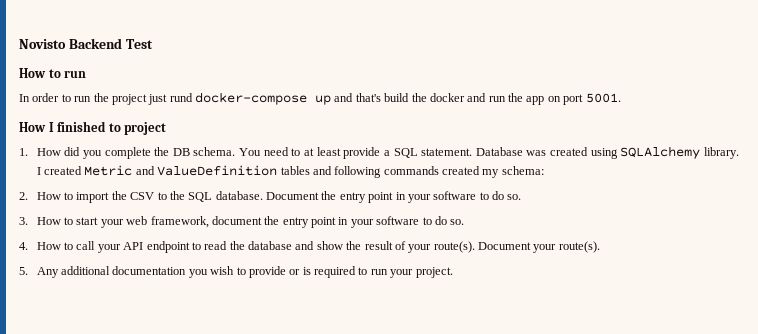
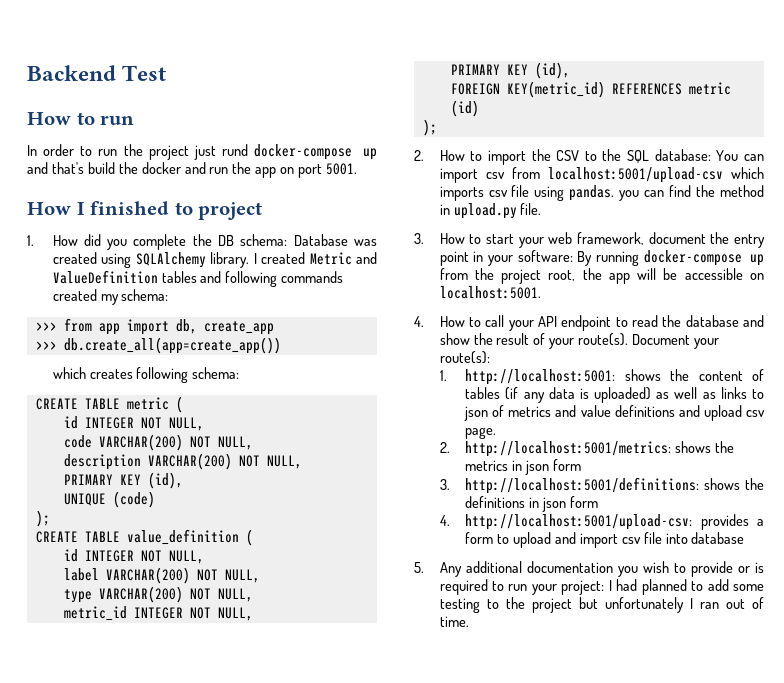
[19,39,66,49] Novisto -> (27, 73) none
[193,147,473,159] schema. You need to at least provide a SQL statement. -> [240,234,288,246] schema:
(544, 170) none -> [35,318,274,335] [35,337,281,354] [52,367,240,383] [35,396,183,413] [63,416,204,431] [63,434,253,451] [63,453,302,470] [63,472,183,489] [63,491,155,508] [35,510,50,527] [35,529,253,546] [63,549,204,564] [63,567,260,584] [63,586,253,603] [63,606,253,621] [450,62,570,79] [450,81,731,98] [450,100,479,117] [422,119,437,136] // >>> from app import db, create_app // >>> db.create_all(app=create_app()) // which creates following schema: // CREATE TABLE metric ( // id INTEGER NOT NULL, // code VARCHAR(200) NOT NULL, // description VARCHAR(200) NOT NULL, // PRIMARY KEY (id), // UNIQUE (code) // ); // CREATE TABLE value_definition ( // id INTEGER NOT NULL, // label VARCHAR(200) NOT NULL, // type VARCHAR(200) NOT NULL, // metric_id INTEGER NOT NULL, // PRIMARY KEY (id), // FOREIGN KEY(metric_id) REFERENCES metric (id) // );
[215,191,522,203] database. Document the entry point in your software to do so. -> [654,149,764,161] [439,167,764,183] [439,185,764,201] [439,203,542,219] database: You can import csv from localhost:5001/upload-csv which imports csv file using pandas. you can find the method in upload.py file.
[376,216,465,225] software to do so. -> [517,250,764,266] [439,268,764,284] [439,286,541,299] software: By running docker-compose up from the project root, the app will be accessible on localhost:5001.
[558,241,600,253] route(s). -> [439,351,490,364] [439,369,764,385] [465,387,765,403] [464,405,765,421] [465,427,497,439] [439,441,734,457] [465,459,581,475] [439,477,764,494] [465,496,598,512] [439,514,764,530] [465,532,745,548] route(s): // 1. http://localhost:5001: shows the content of tables (if any data is uploaded) as well as links to json of metrics and value definitions and upload csv page. // 2. http://localhost:5001/metrics: shows the metrics in json form // 3. http://localhost:5001/definitions: shows the definitions in json form // 4. http://localhost:5001/upload-csv: provides a form to upload and import csv file into database
[415,267,453,278] project. -> [561,579,764,595] [439,597,764,613] [439,616,469,627] project: I had planned to add some testing to the project but unfortunately I ran out of time.

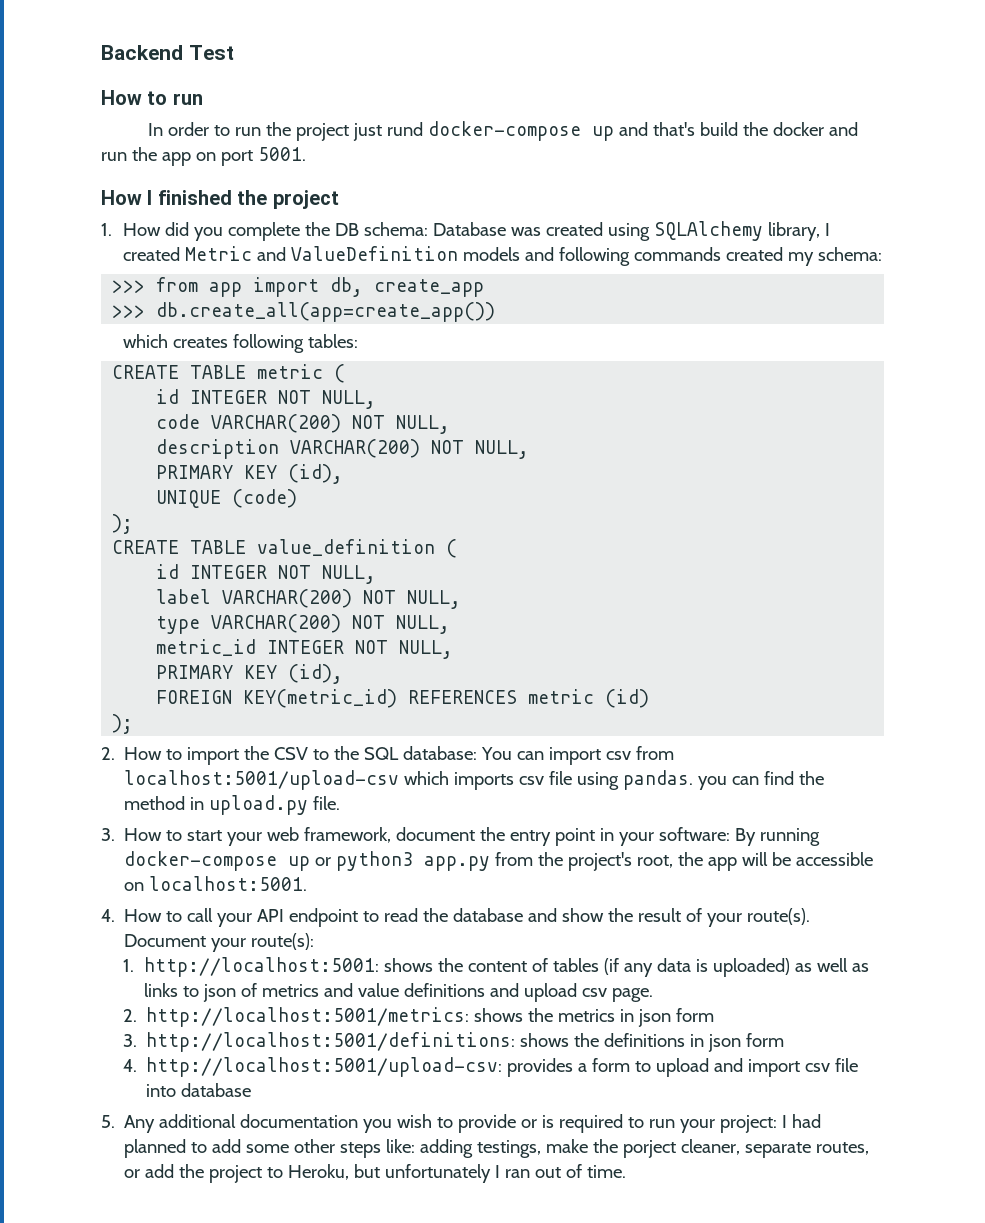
[174,202,193,215] to -> [237,190,268,205] the
[210,252,250,268] library. -> [767,222,820,241] library,
[161,271,197,283] tables -> [462,247,520,261] models
[192,367,240,379] schema: -> [307,334,358,348] tables:
(764, 260) none -> [315,851,491,871] or python3 app.py
[501,269,542,284] project -> [568,852,633,871] project's
[439,597,572,613] testing to the project -> [294,1139,870,1158] [124,1164,350,1183] other steps like: adding testings, make the porject cleaner, separate routes, or add the project to Heroku,

